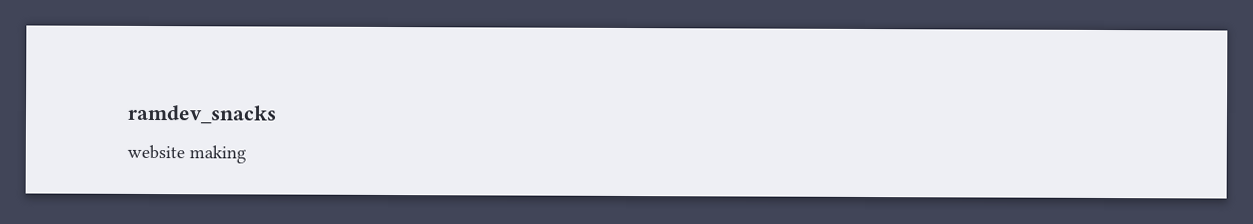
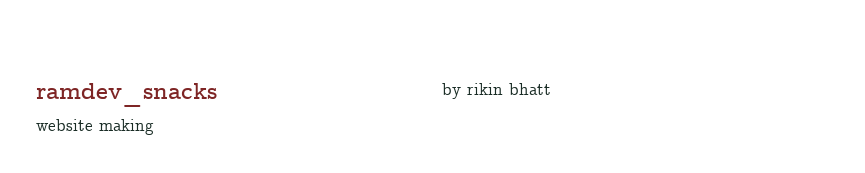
(246, 154) none -> [442,83,551,99] // by rikin bhatt

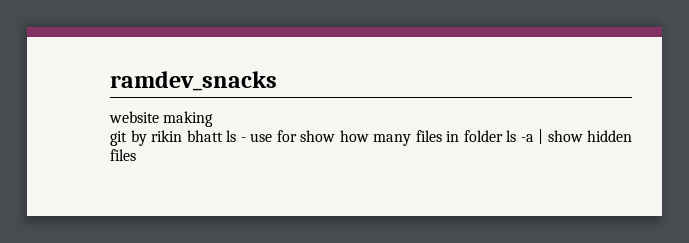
(154, 127) none -> [110,131,127,146] git
(551, 89) none -> [226,129,632,146] [110,149,136,161] ls - use for show how many files in folder ls -a | show hidden files

